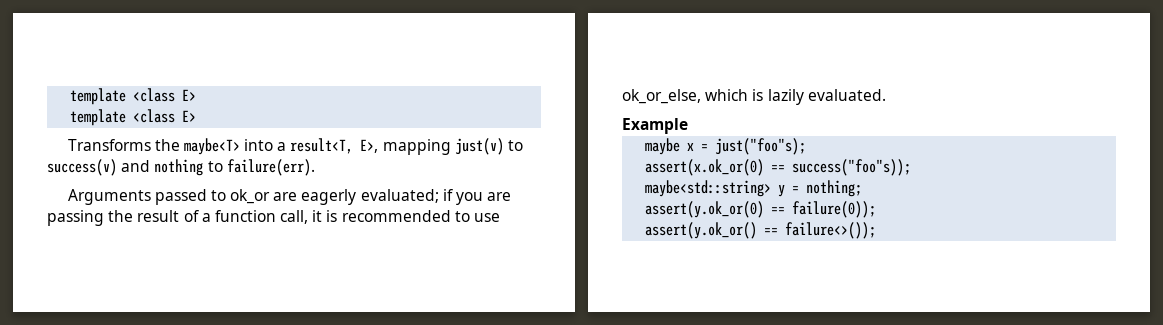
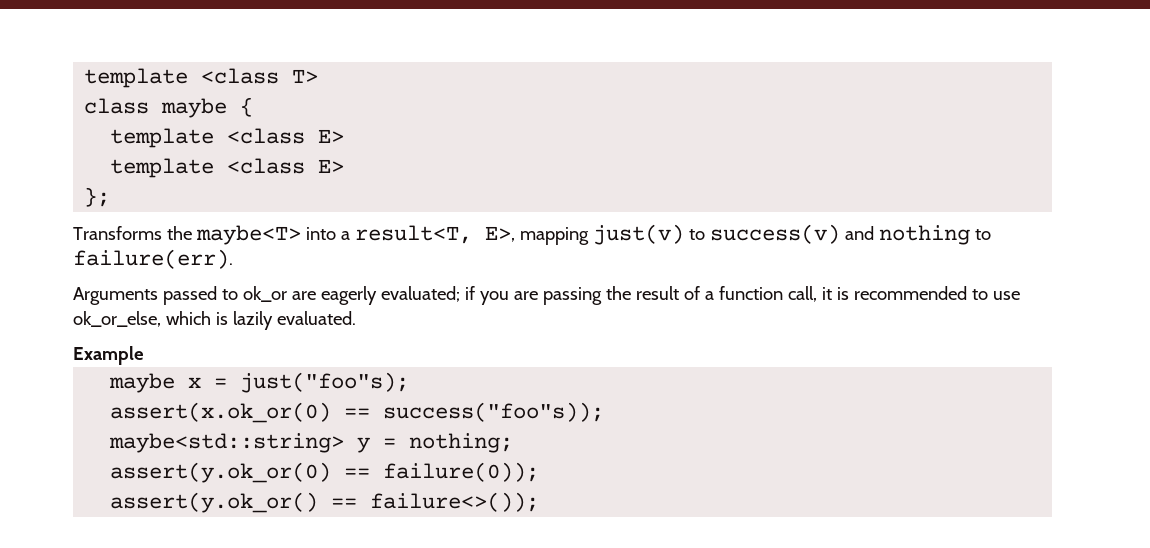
[70,88,176,105] template <class -> [84,68,319,88] [84,97,254,118] [110,128,306,148] template <class T> // class maybe { // template <class
(197, 116) none -> [84,187,111,207] // };

